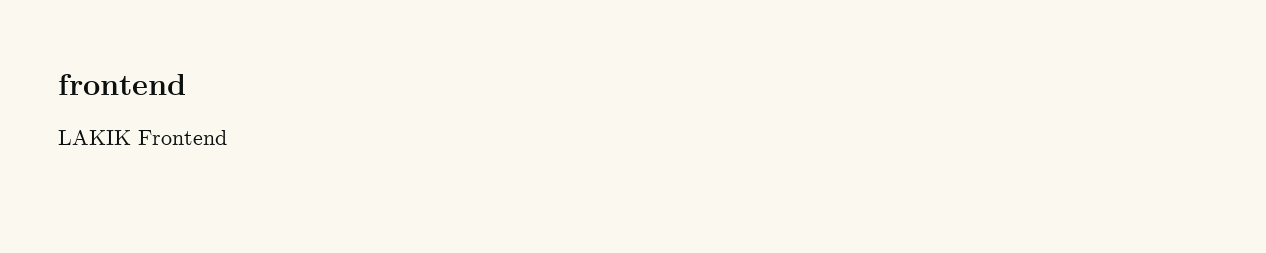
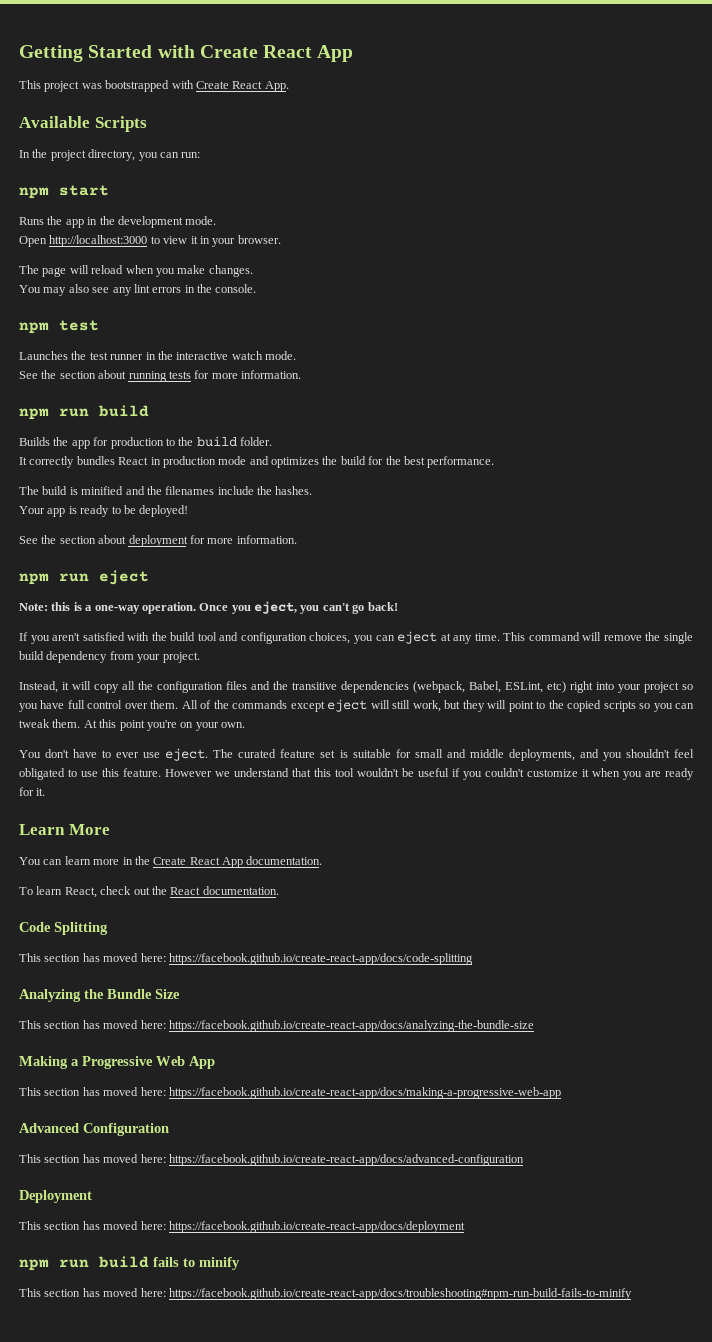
[58,74,186,95] [58,130,227,145] frontend // LAKIK Frontend -> [19,45,354,62] [19,80,289,92] [19,116,147,132] [19,149,201,161] [19,185,109,199] [19,216,217,228] [19,235,281,247] [19,265,253,277] [19,284,257,296] [19,320,99,334] [19,351,296,360] [19,370,301,382] [19,405,149,420] [19,436,272,449] [19,456,495,468] [19,486,313,495] [19,505,189,517] [19,535,297,547] [19,570,149,585] [19,601,398,614] [19,631,693,644] [19,651,200,663] [19,681,693,693] [19,699,695,712] [19,719,245,731] [19,748,694,761] [19,768,694,780] [19,787,46,796] [19,824,110,835] [19,856,323,868] [19,886,279,898] [19,922,108,935] [19,953,473,965] [19,989,180,1002] [19,1020,534,1032] [19,1056,215,1069] [19,1087,561,1099] [19,1123,169,1136] [19,1154,524,1166] [19,1190,92,1203] [19,1221,465,1233] [19,1256,240,1271] [19,1288,632,1300] Getting Started with Create React App // This project was bootstrapped with Create React App. // Available Scripts // In the project directory, you can run: // npm start // Runs the app in the development mode. // Open http://localhost:3000 to view it in your browser. // The page will reload when you make changes. // You may also see any lint errors in the console. // npm test // Launches the test runner in the interactive watch mode. // See the section about running tests for more information. // npm run build // Builds the app for production to the build folder. // It correctly bundles React in production mode and optimizes the build for the best performance. // The build is minified and the filenames include the hashes. // Your app is ready to be deployed! // See the section about deployment for more information. // npm run eject // Note: this is a one-way operation. Once you eject, you can't go back! // If you aren't satisfied with the build tool and configuration choices, you can eject at any time. This command will remove the single build dependency from your project. // Instead, it will copy all the configuration files and the transitive dependencies (webpack, Babel, ESLint, etc) right into your project so you have full control over them. All of the commands except eject will still work, but they will point to the copied scripts so you can tweak them. At this point you're on your own. // You don't have to ever use eject. The curated feature set is suitable for small and middle deployments, and you shouldn't feel obligated to use this feature. However we understand that this tool wouldn't be useful if you couldn't customize it when you are ready for it. // Learn More // You can learn more in the Create React App documentation. // To learn React, check out the React documentation. // Code Splitting // This section has moved here: https://facebook.github.io/create-react-app/docs/code-splitting // Analyzing the Bundle Size // This section has moved here: https://facebook.github.io/create-react-app/docs/analyzing-the-bundle-size // Making a Progressive Web App // This section has moved here: https://facebook.github.io/create-react-app/docs/making-a-progressive-web-app // Advanced Configuration // This section has moved here: https://facebook.github.io/create-react-app/docs/advanced-configuration // Deployment // This section has moved here: https://facebook.github.io/create-react-app/docs/deployment // npm run build fails to minify // This section has moved here: https://facebook.github.io/create-react-app/docs/troubleshooting#npm-run-build-fails-to-minify

